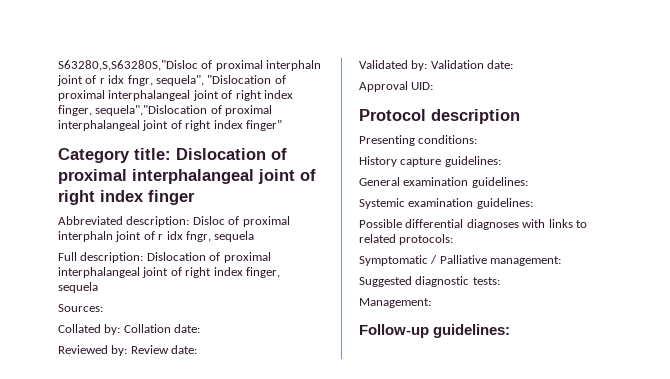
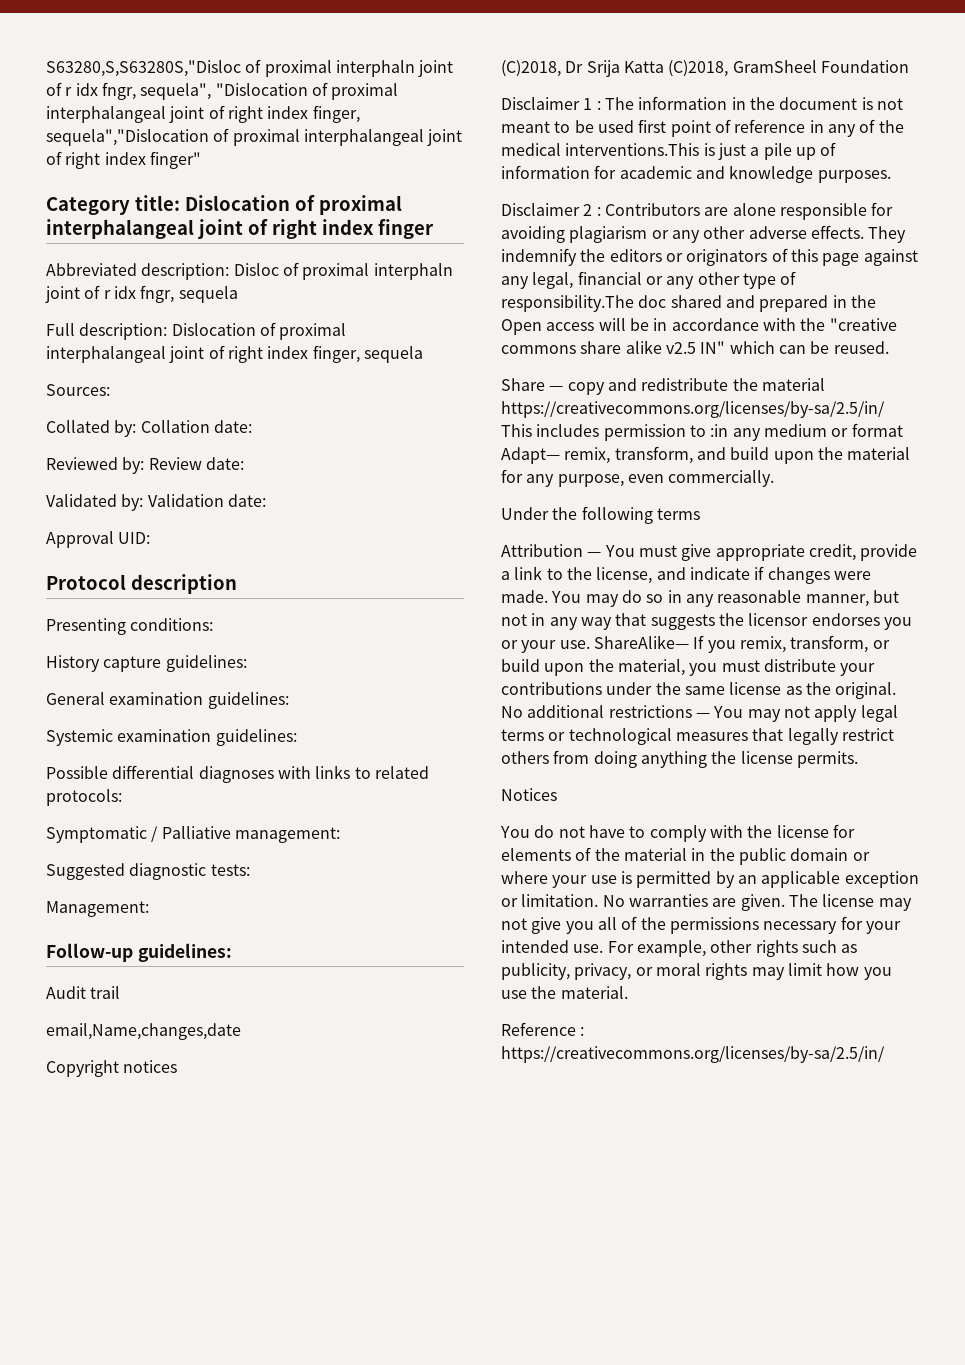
(511, 331) none -> [46,986,121,999] [46,1023,241,1040] [46,1060,178,1077] [501,60,909,77] [501,96,903,110] [501,119,904,137] [501,142,837,160] [501,165,891,183] [501,202,894,220] [501,225,907,243] [501,248,918,266] [501,271,797,289] [501,295,876,312] [501,318,897,335] [501,340,889,354] [501,378,825,395] [501,401,885,418] [501,423,903,441] [501,446,911,464] [501,469,775,487] [501,506,700,524] [501,544,918,561] [501,566,871,584] [501,590,899,607] [501,613,912,630] [501,635,890,653] [501,659,876,676] [501,682,897,699] [501,705,898,722] [501,728,894,745] [501,750,858,768] [501,788,557,801] [500,824,855,842] [501,847,870,865] [501,871,919,888] [501,894,912,911] [501,916,901,934] [501,940,858,957] [501,963,892,980] [501,986,628,999] [501,1022,585,1036] [501,1046,885,1063] // Audit trail // email,Name,changes,date // Copyright notices // (C)2018, Dr Srija Katta (C)2018, GramSheel Foundation // Disclaimer 1 : The information in the document is not meant to be used first point of reference in any of the medical interventions.This is just a pile up of information for academic and knowledge purposes. // Disclaimer 2 : Contributors are alone responsible for avoiding plagiarism or any other adverse effects. They indemnify the editors or originators of this page against any legal, financial or any other type of responsibility.The doc shared and prepared in the Open access will be in accordance with the "creative commons share alike v2.5 IN" which can be reused. // Share — copy and redistribute the material https://creativecommons.org/licenses/by-sa/2.5/in/ This includes permission to :in any medium or format Adapt— remix, transform, and build upon the material for any purpose, even commercially. // Under the following terms // Attribution — You must give appropriate credit, provide a link to the license, and indicate if changes were made. You may do so in any reasonable manner, but not in any way that suggests the licensor endorses you or your use. ShareAlike— If you remix, transform, or build upon the material, you must distribute your contributions under the same license as the original. No additional restrictions — You may not apply legal terms or technological measures that legally restrict others from doing anything the license permits. // Notices // You do not have to comply with the license for elements of the material in the public domain or where your use is permitted by an applicable exception or limitation. No warranties are given. The license may not give you all of the permissions necessary for your intended use. For example, other rights such as publicity, privacy, or moral rights may limit how you use the material. // Reference : https://creativecommons.org/licenses/by-sa/2.5/in/

